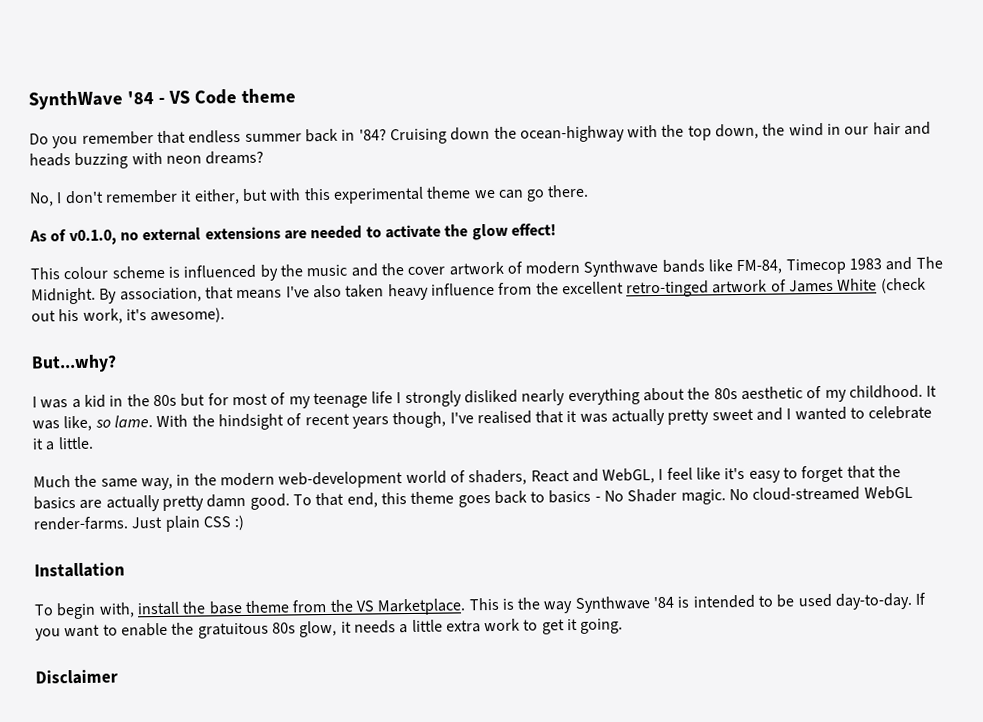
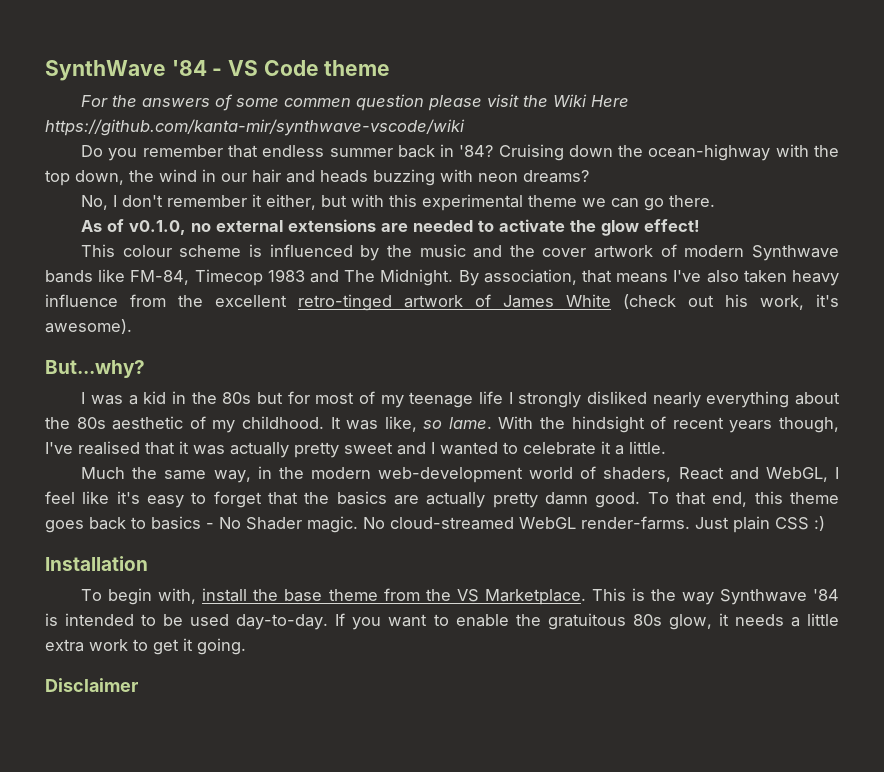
(296, 95) none -> [81,94,630,111] [45,119,465,136] // For the answers of some commen question please visit the Wiki Here https://github.com/kanta-mir/synthwave-vscode/wiki

